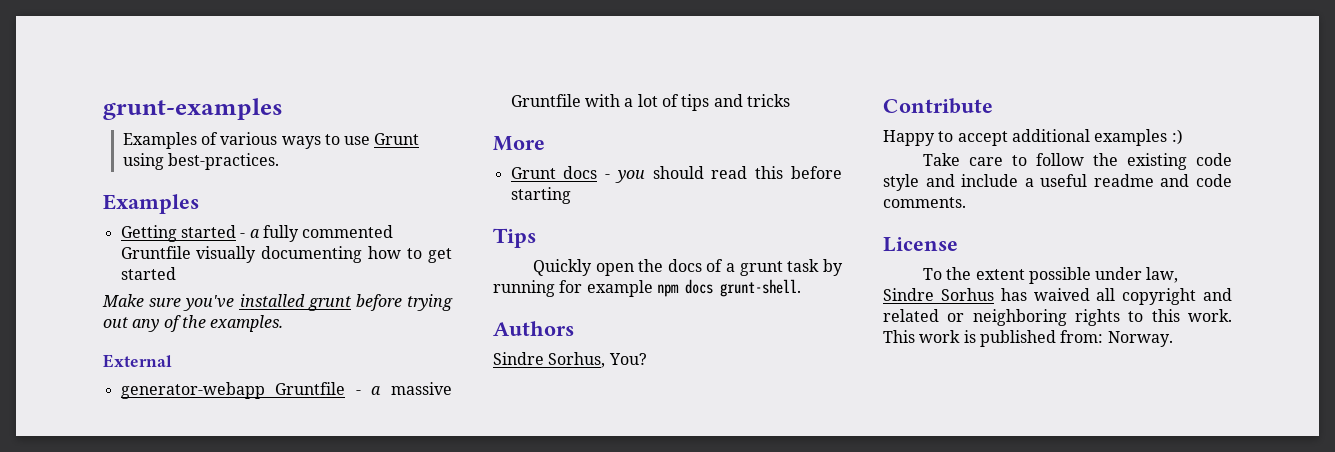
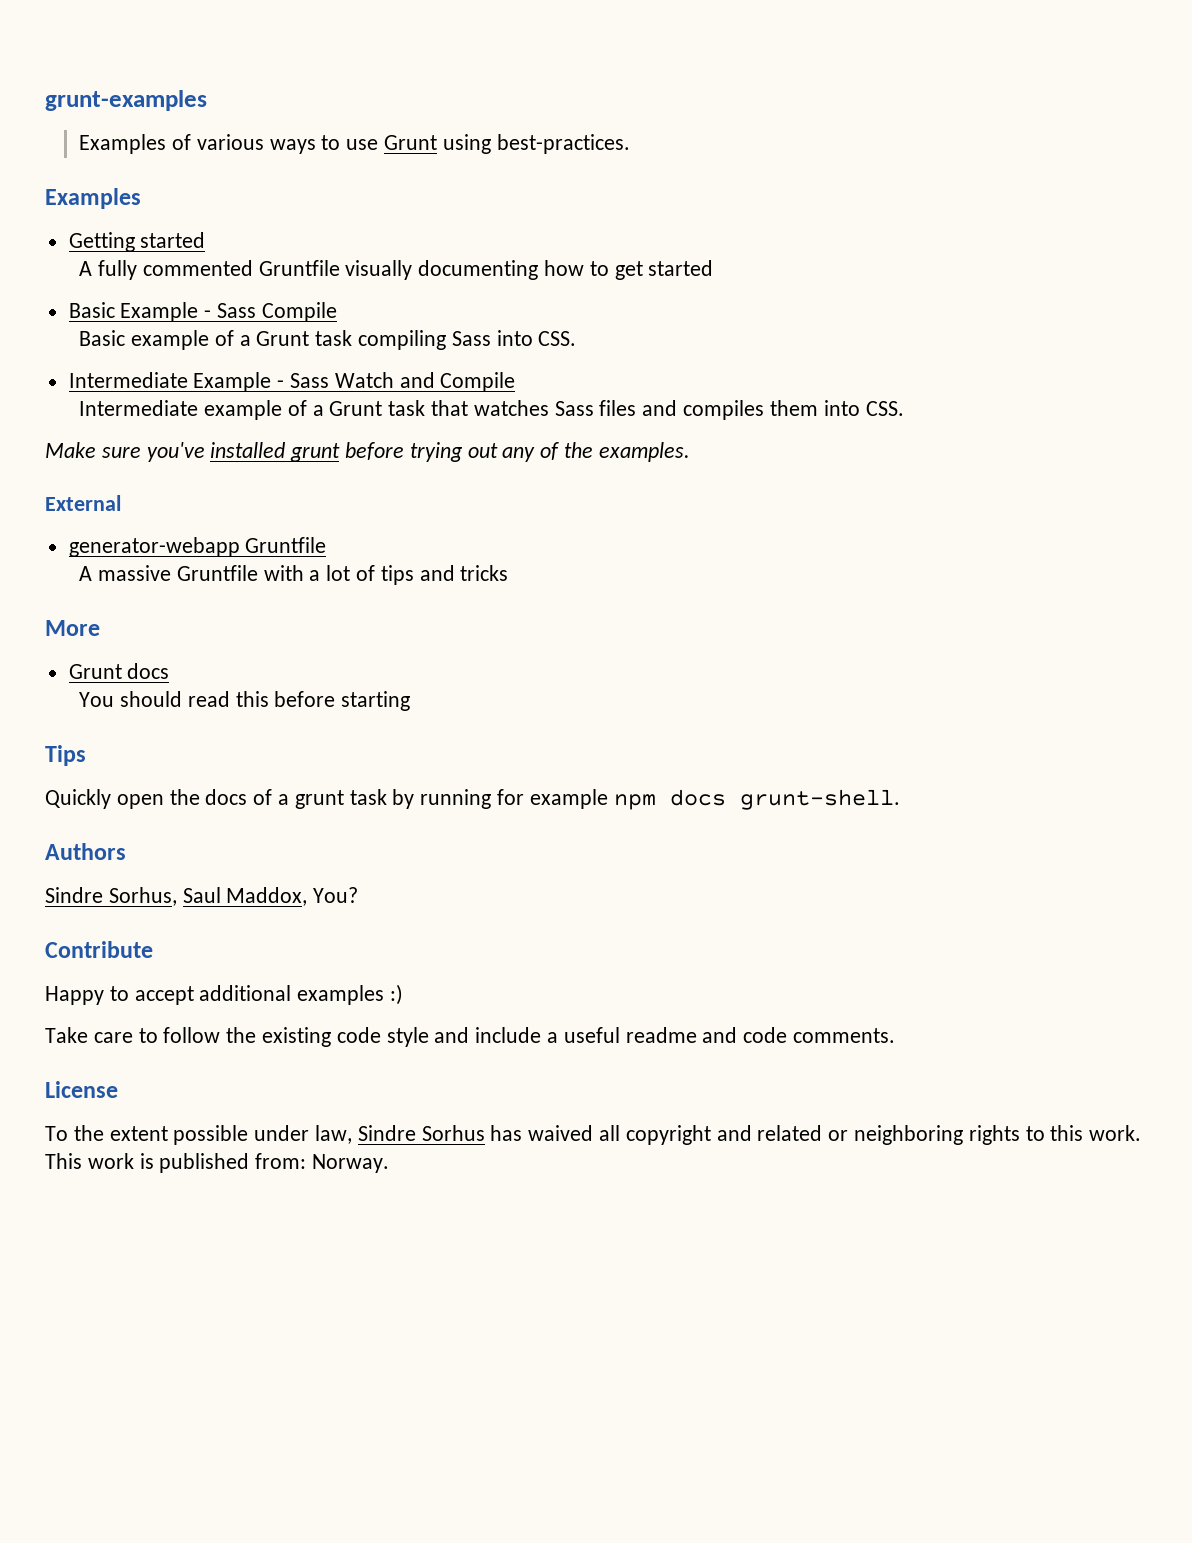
[240,229,260,238] - a -> [79,261,93,276] // A
(176, 273) none -> [68,302,337,322] [79,330,577,350] [68,372,516,392] [79,400,904,420] // Basic Example - Sass Compile // Basic example of a Grunt task compiling Sass into CSS. // Intermediate Example - Sass Watch and Compile // Intermediate example of a Grunt task that watches Sass files and compiles them into CSS.
[355,386,382,395] - a -> [79,566,93,581] // A
[605,170,645,183] - you -> [79,692,115,707] // You
(606, 360) none -> [182,887,308,906] Saul Maddox,

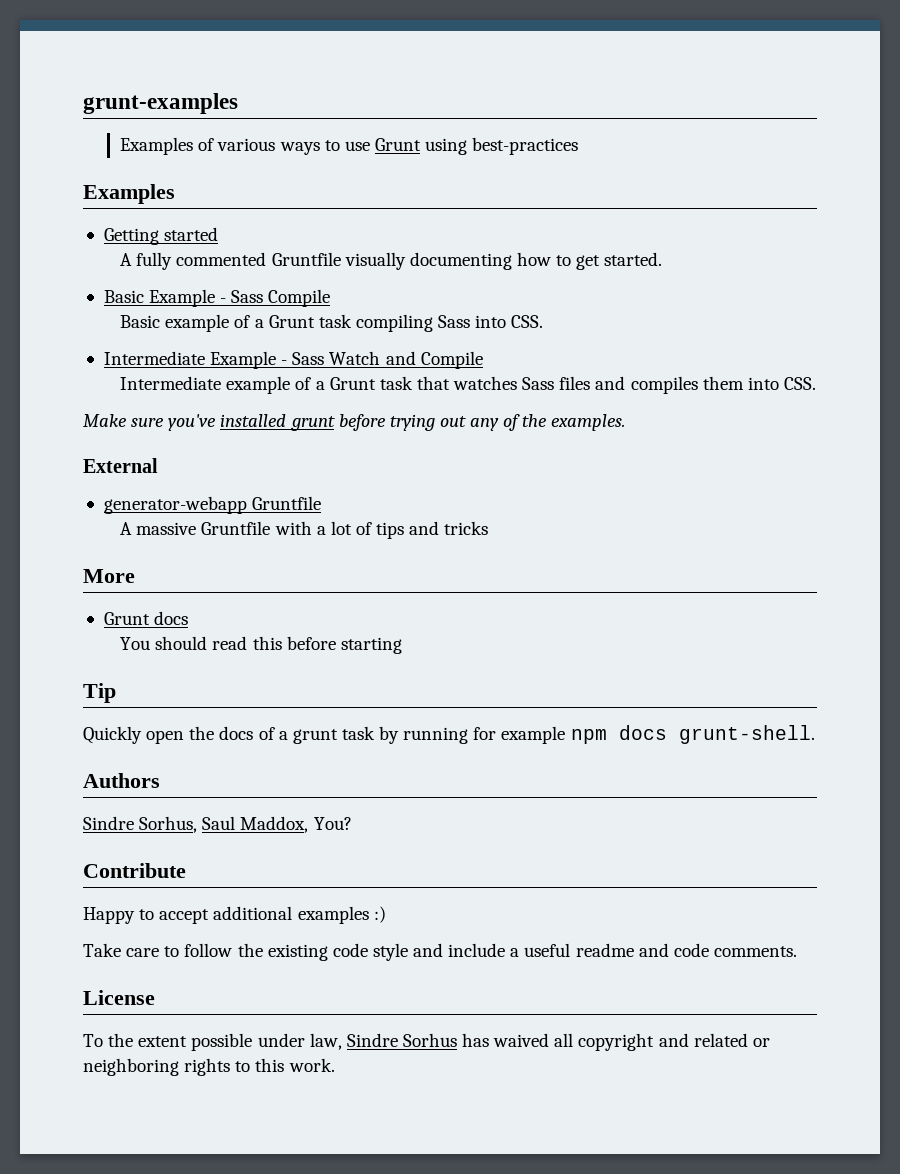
[496,134,630,154] best-practices. -> [472,137,579,155] best-practices
[648,260,714,276] started -> [604,252,663,266] started.
[45,745,86,766] Tips -> [83,683,116,703] Tip
[45,1153,390,1173] This work is published from: Norway. -> (335, 1065) none

